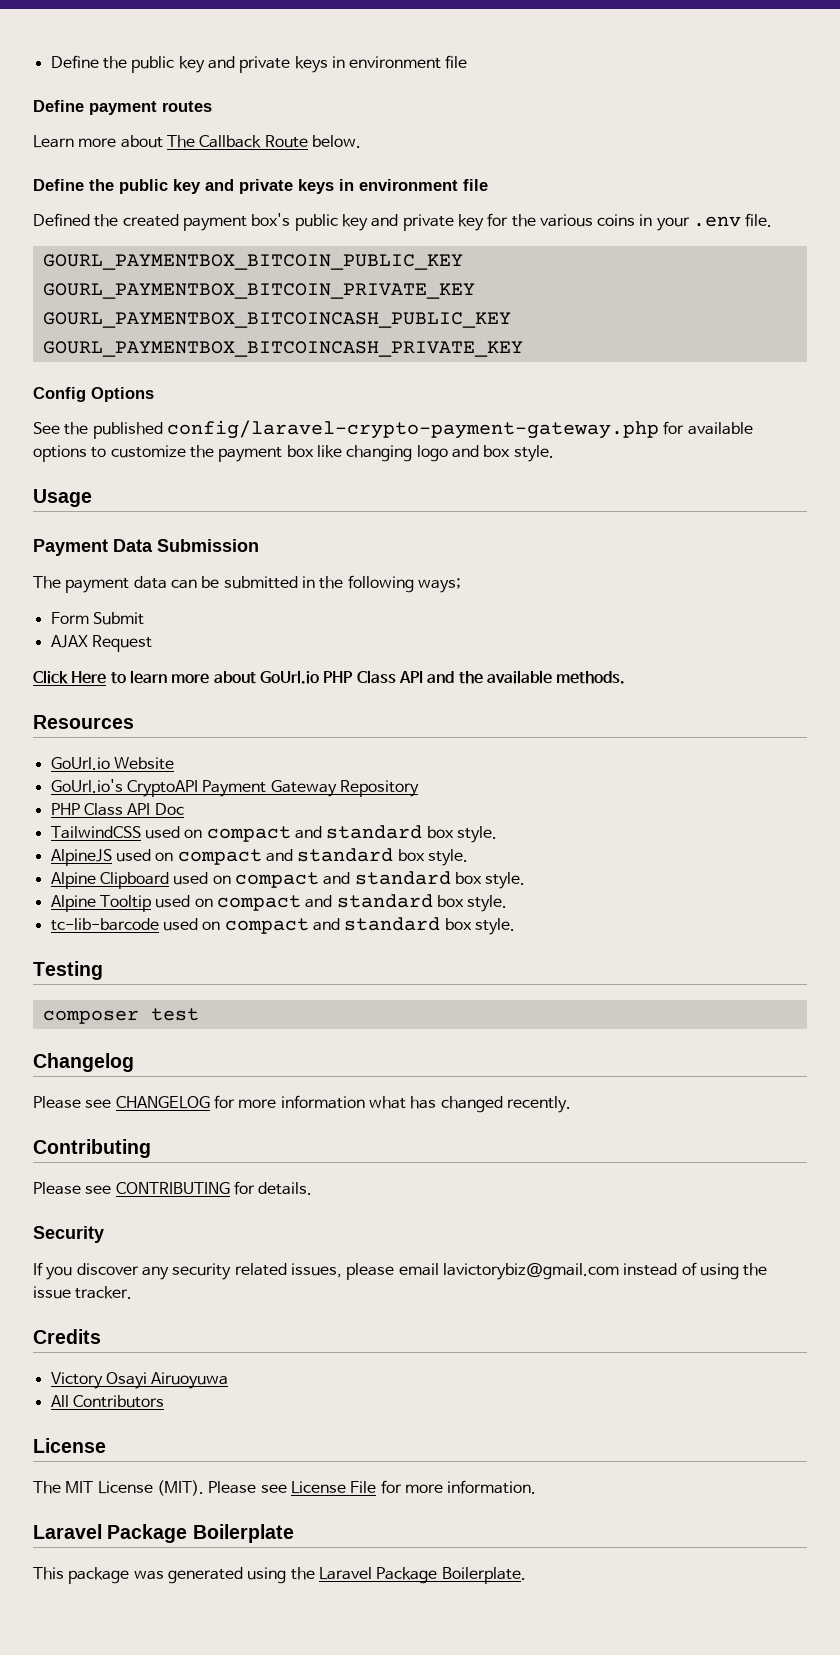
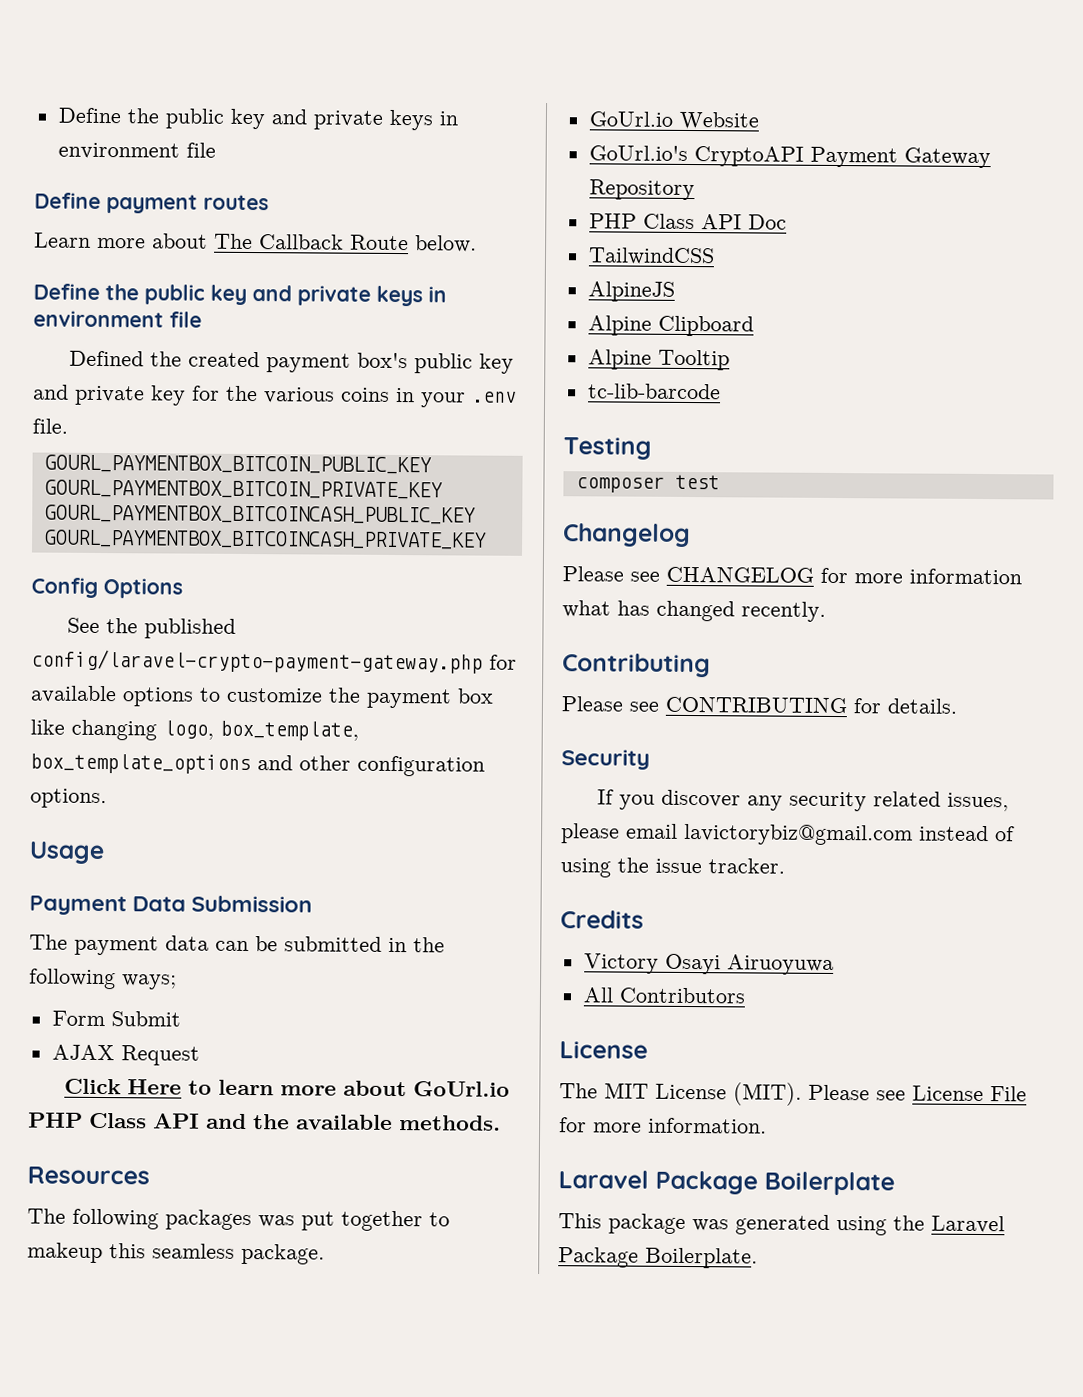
[416,445,554,462] logo and box style. -> [163,720,359,741] [30,753,485,777] [30,788,107,809] logo, box_template, box_template_options and other configuration options.
(134, 722) none -> [27,1208,450,1232] [27,1242,325,1265] // The following packages was put together to makeup this seamless package.
[144,825,497,843] [50,848,468,866] [50,871,526,889] [50,894,508,912] [50,917,515,935] used on compact and standard box style. // AlpineJS used on compact and standard box style. // Alpine Clipboard used on compact and standard box style. // Alpine Tooltip used on compact and standard box style. // tc-lib-barcode used on compact and standard box style. -> [587,281,675,302] [587,315,754,337] [587,349,730,371] [587,383,721,400] // AlpineJS // Alpine Clipboard // Alpine Tooltip // tc-lib-barcode

